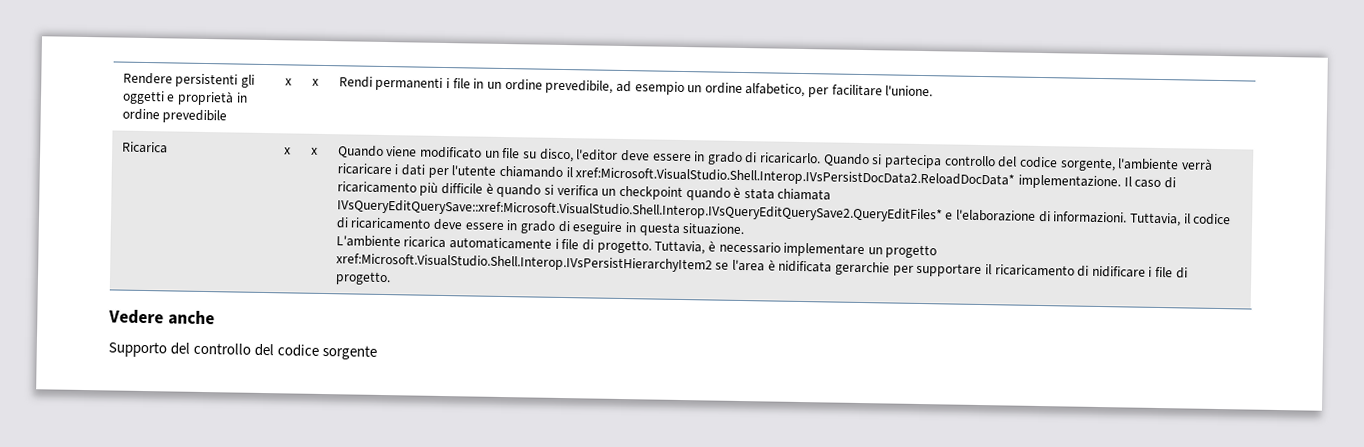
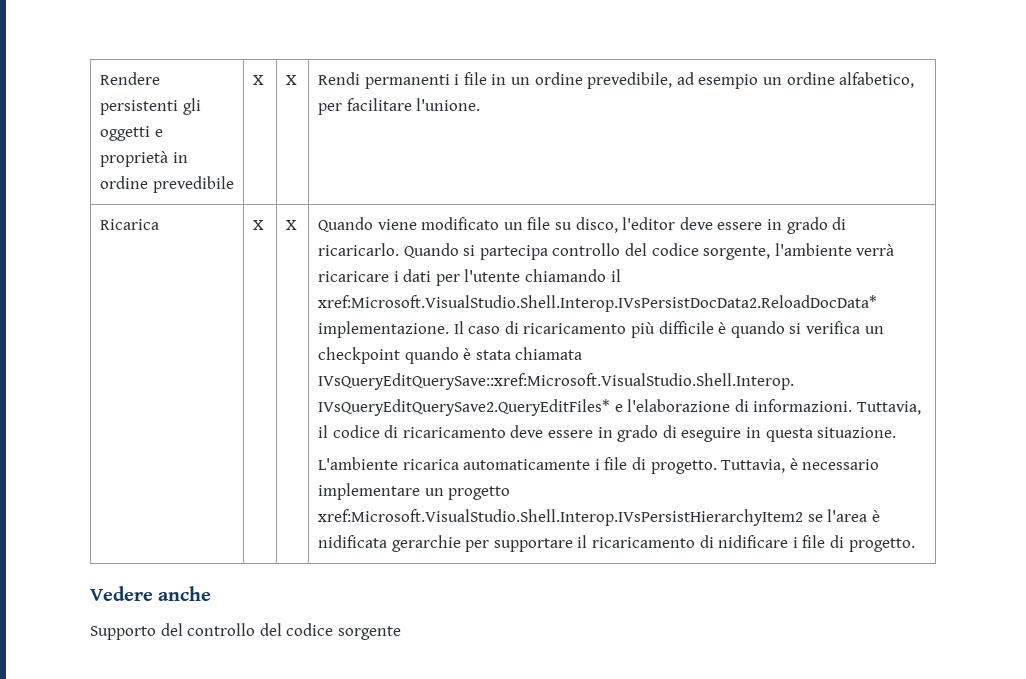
[284,78,292,86] [311,78,319,86] x | x -> [253,75,265,85] [286,75,298,85] X | X
[283,147,291,155] [310,147,318,155] x | x -> [253,220,265,230] [286,220,298,230] X | X

